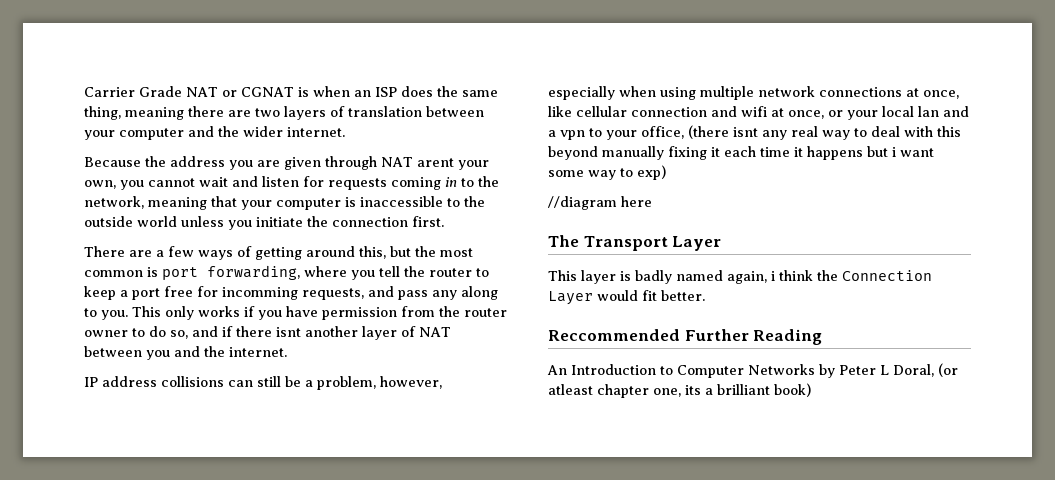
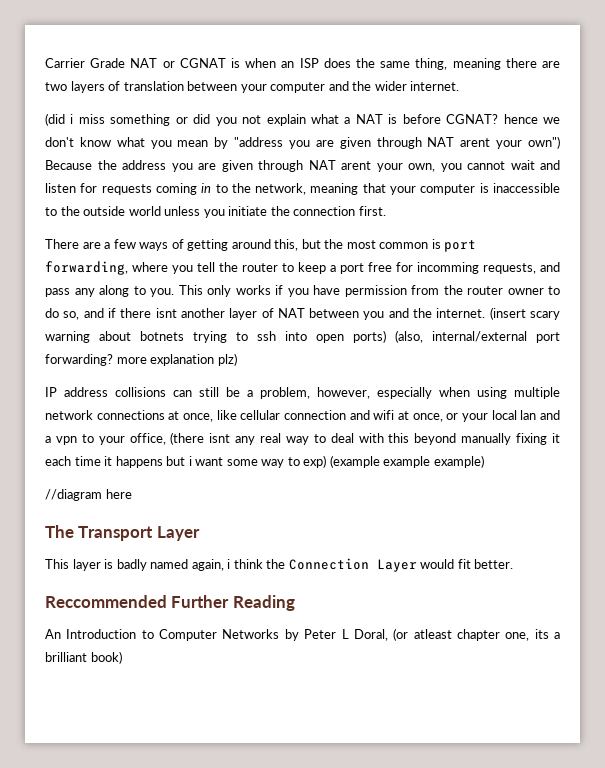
(345, 132) none -> [45,113,560,126] [45,136,560,149] (did i miss something or did you not explain what a NAT is before CGNAT? hence we don't know what you mean by "address you are given through NAT arent your own")
(287, 352) none -> [489,307,560,320] [45,330,560,343] [45,353,237,366] (insert scary warning about botnets trying to ssh into open ports) (also, internal/external port forwarding? more explanation plz)
(666, 172) none -> [329,455,484,468] (example example example)

